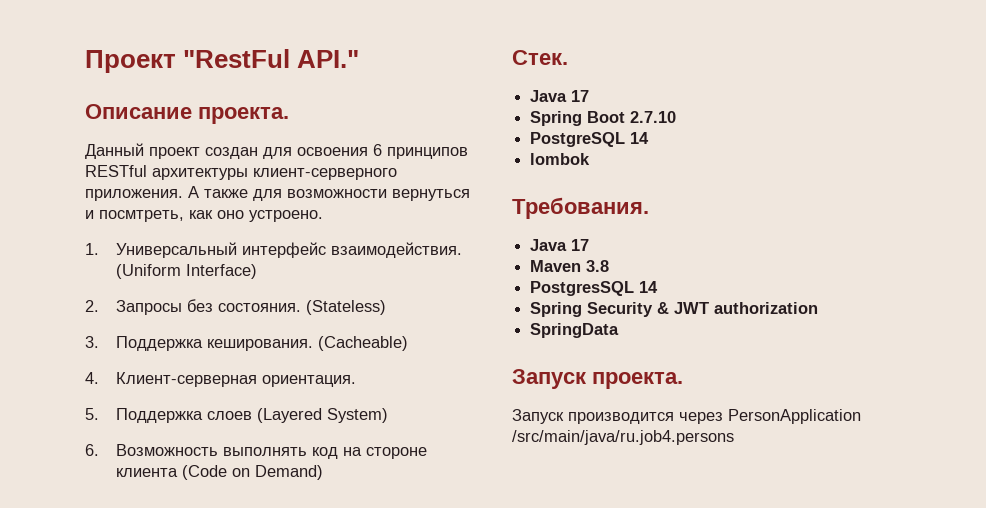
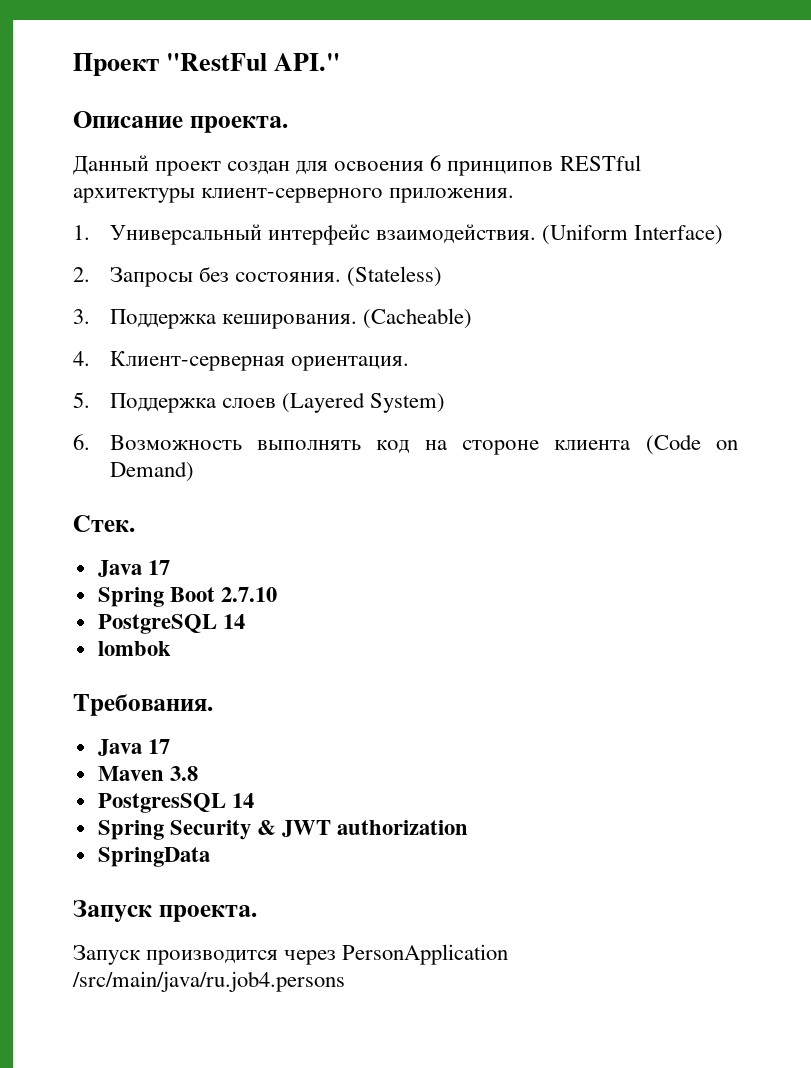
[188,186,470,201] [85,210,323,222] А также для возможности вернуться и посмтреть, как оно устроено. -> (515, 195) none

